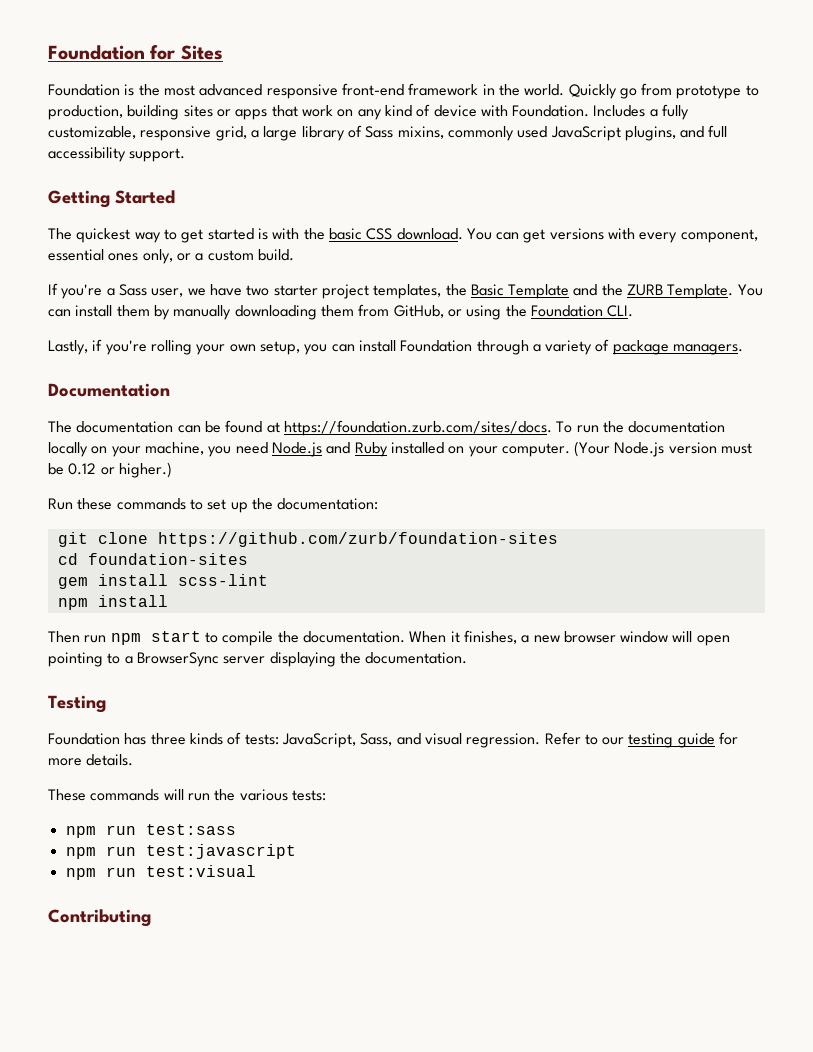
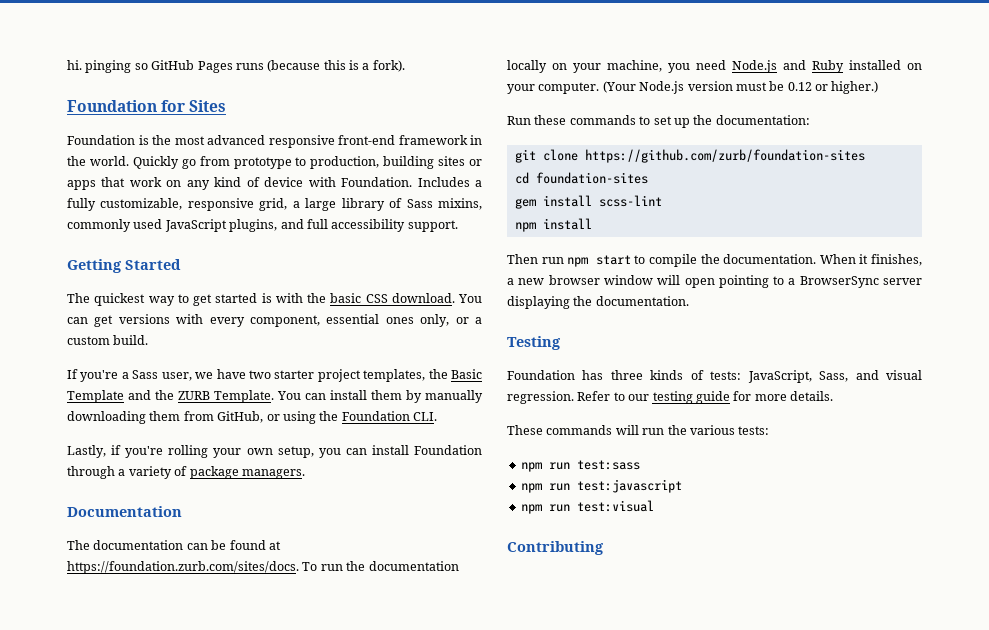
(48, 52) none -> [67,60,405,73] hi. pinging so GitHub Pages runs (because this is a fork). //

